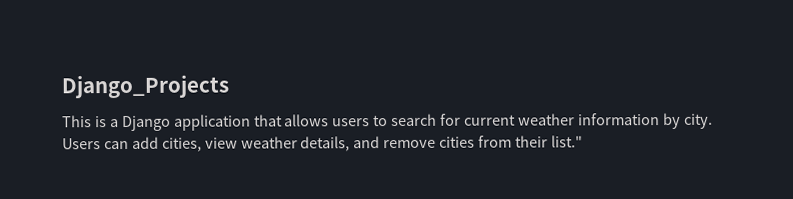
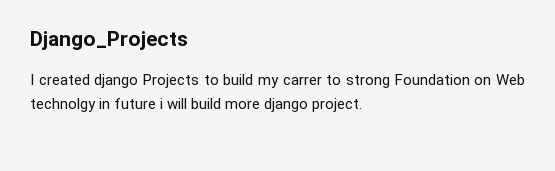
[62,112,713,132] [62,135,583,152] This is a Django application that allows users to search for current weather information by city. Users can add cities, view weather details, and remove cities from their list." -> [30,74,525,88] [30,98,363,112] I created django Projects to build my carrer to strong Foundation on Web technolgy in future i will build more django project.

